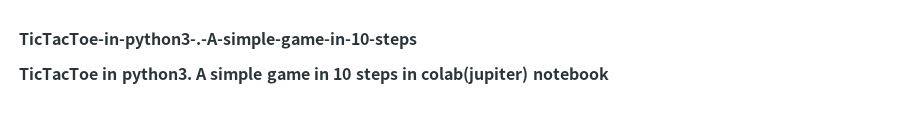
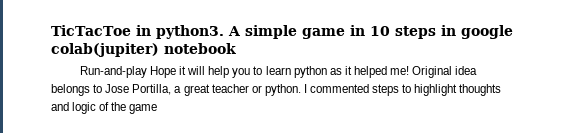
[19,32,417,49] TicTacToe-in-python3-.-A-simple-game-in-10-steps // -> (51, 30) none
(417, 73) none -> [460,25,513,39] google
(609, 73) none -> [79,66,478,78] [51,84,502,96] [51,102,158,114] // Run-and-play Hope it will help you to learn python as it helped me! Original idea belongs to Jose Portilla, a great teacher or python. I commented steps to highlight thoughts and logic of the game

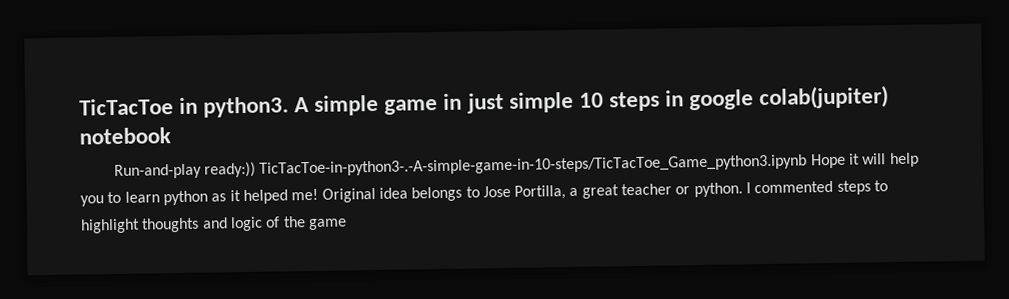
(365, 30) none -> [466,91,574,114] just simple
(147, 72) none -> [204,154,808,178] ready:)) TicTacToe-in-python3-.-A-simple-game-in-10-steps/TicTacToe_Game_python3.ipynb

